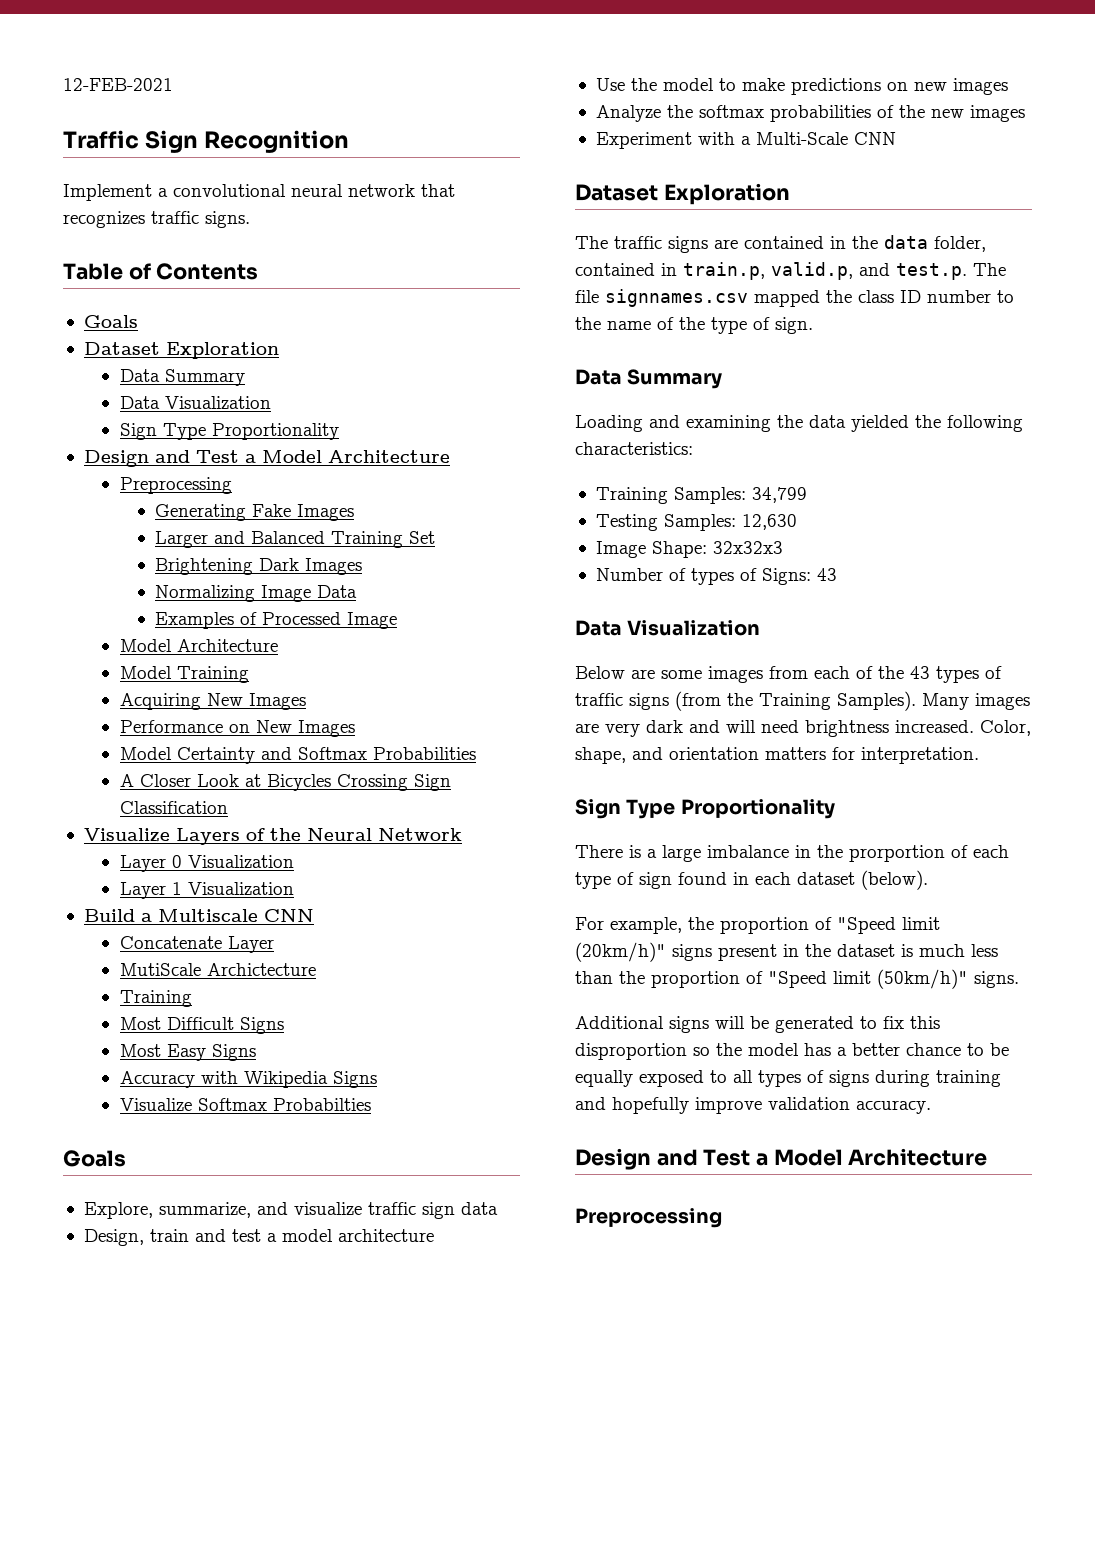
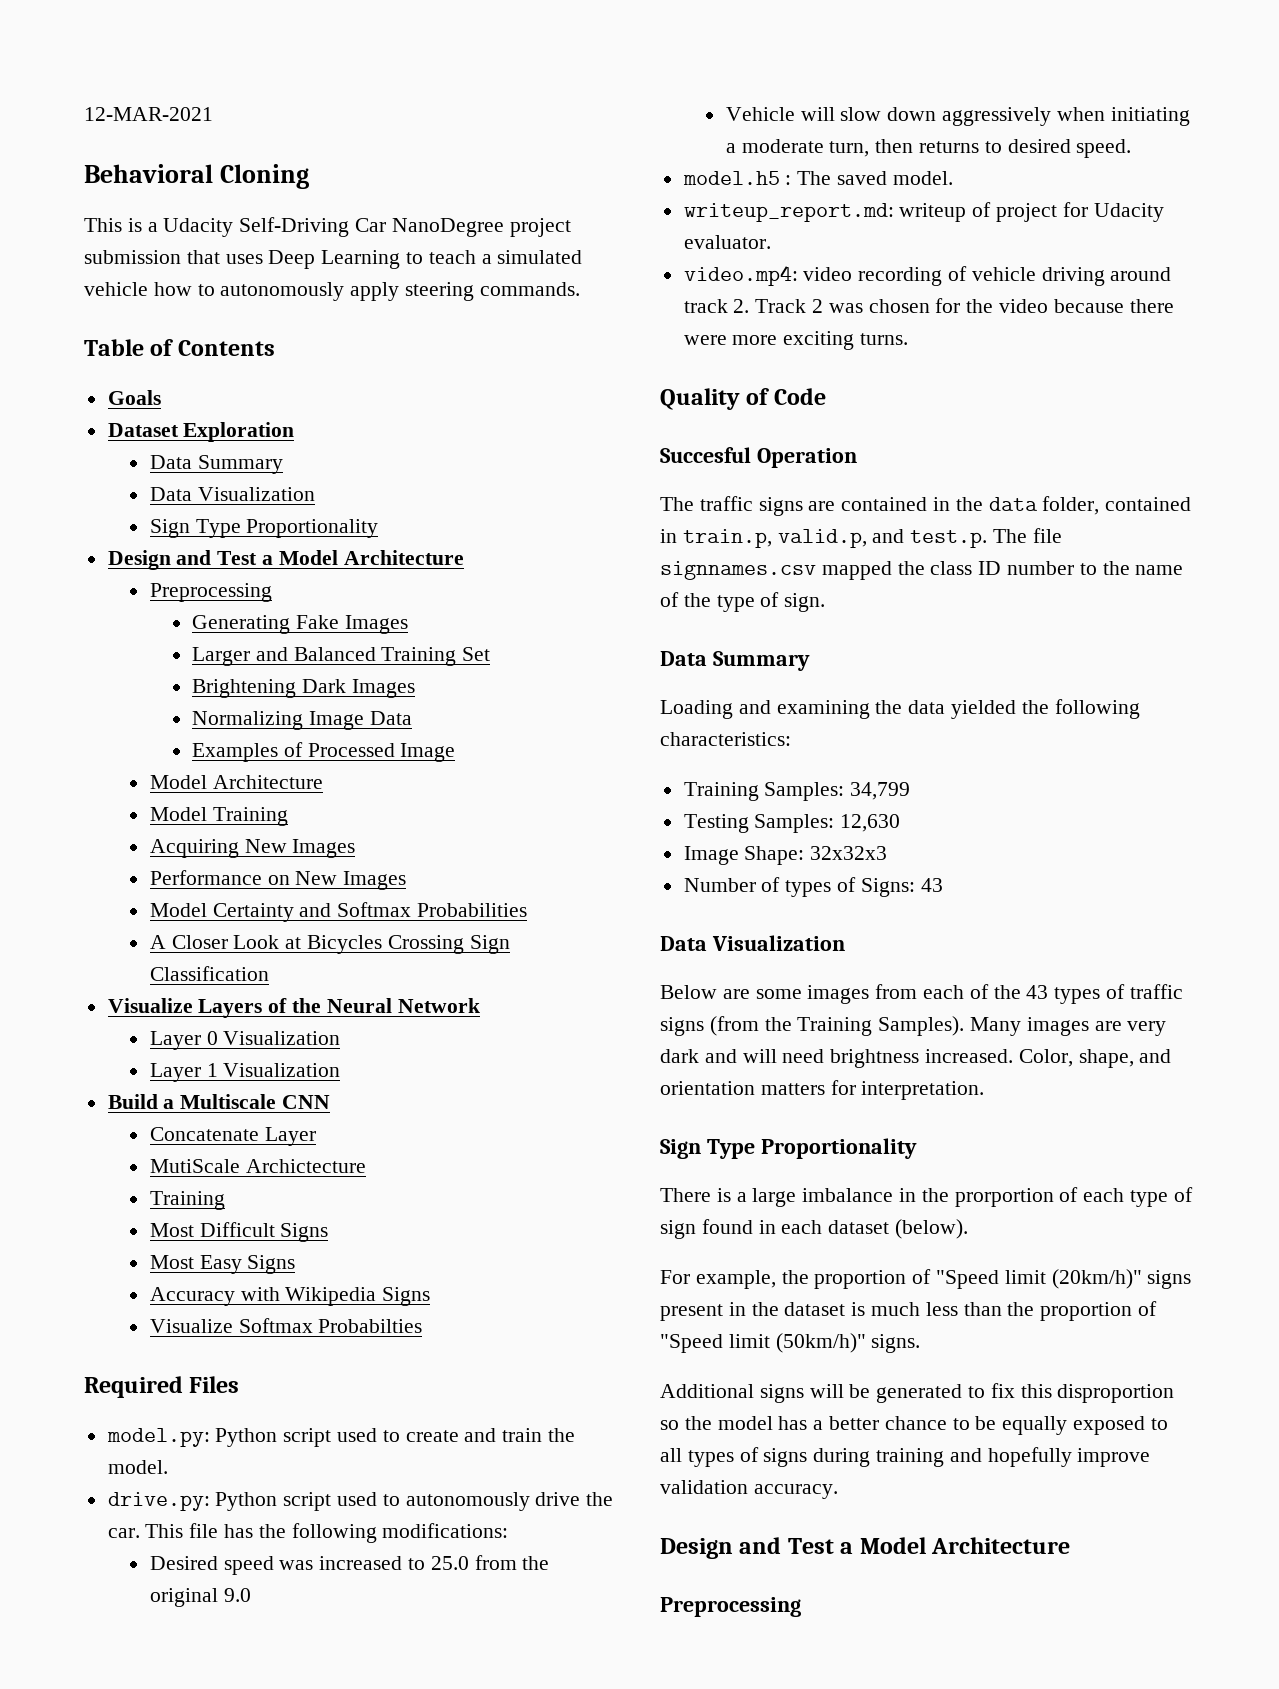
[63,78,173,91] [63,130,350,153] [63,184,455,201] [63,211,250,228] 12-FEB-2021 // Traffic Sign Recognition // Implement a convolutional neural network that recognizes traffic signs. -> [84,107,213,121] [84,164,310,189] [84,217,571,237] [84,250,583,269] [84,282,580,301] 12-MAR-2021 // Behavioral Cloning // This is a Udacity Self-Driving Car NanoDegree project submission that uses Deep Learning to teach a simulated vehicle how to autonomously apply steering commands.
[63,1150,126,1167] [83,1202,498,1219] [83,1229,434,1246] [595,78,1008,95] [595,105,1025,122] [595,132,896,149] [575,183,790,205] Goals // Explore, summarize, and visualize traffic sign data // Design, train and test a model architecture // Use the model to make predictions on new images // Analyze the softmax probabilities of the new images // Experiment with a Multi-Scale CNN // Dataset Exploration -> [84,1376,240,1398] [106,1428,576,1447] [107,1460,168,1474] [107,1492,614,1511] [107,1523,509,1543] [149,1555,550,1575] [149,1588,251,1607] [725,107,1190,126] [725,139,1132,158] [682,171,953,185] [683,202,1164,222] [683,235,771,249] [683,265,1172,286] [683,298,1174,313] [683,331,909,350] [660,388,826,410] [660,447,857,468] Required Files // model.py: Python script used to create and train the model. // drive.py: Python script used to autonomously drive the car. This file has the following modifications: // Desired speed was increased to 25.0 from the original 9.0 // Vehicle will slow down aggressively when initiating a moderate turn, then returns to desired speed. // model.h5 : The saved model. // writeup_report.md: writeup of project for Udacity evaluator. // video.mp4: video recording of vehicle driving around track 2. Track 2 was chosen for the video because there were more exciting turns. // Quality of Code // Succesful Operation

